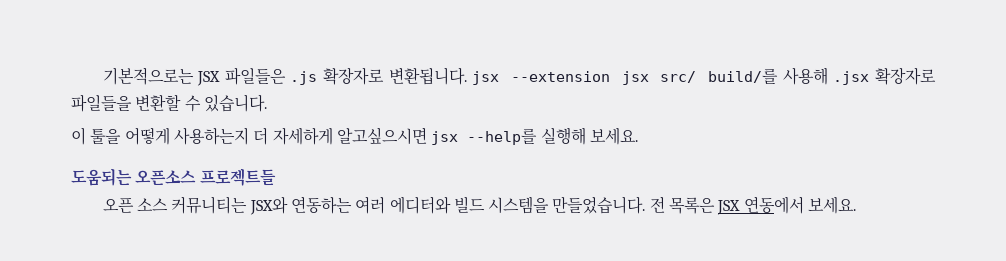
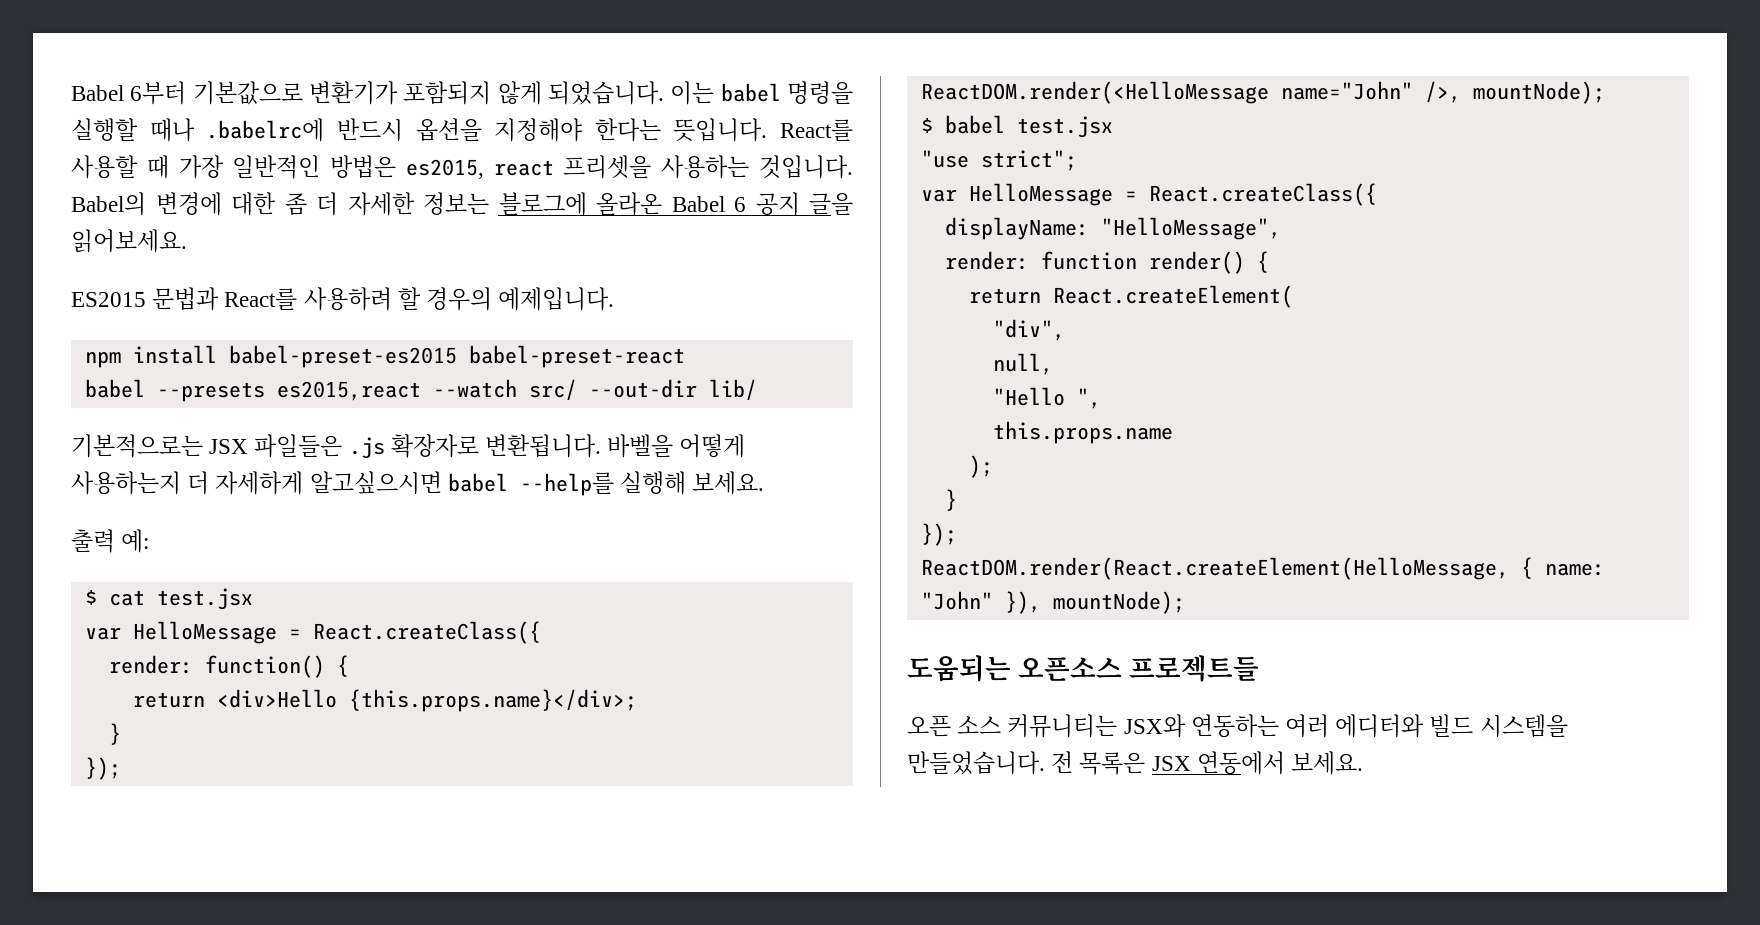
(102, 76) none -> [71,81,853,105] [71,118,853,142] [71,155,853,179] [71,192,853,216] [71,229,187,253] [71,287,615,311] [84,345,685,368] [84,379,757,402] Babel 6부터 기본값으로 변환기가 포함되지 않게 되었습니다. 이는 babel 명령을 실행할 때나 .babelrc에 반드시 옵션을 지정해야 한다는 뜻입니다. React를 사용할 때 가장 일반적인 방법은 es2015, react 프리셋을 사용하는 것입니다. Babel의 변경에 대한 좀 더 자세한 정보는 블로그에 올라온 Babel 6 공지 글을 읽어보세요. // ES2015 문법과 React를 사용하려 할 경우의 예제입니다. // npm install babel-preset-es2015 babel-preset-react // babel --presets es2015,react --watch src/ --out-dir lib/ //
[472,67,936,85] [71,94,267,112] [71,127,122,145] jsx --extension jsx src/ build/를 사용해 .jsx 확장자로 파일들을 변환할 수 있습니다. // 이 툴을 -> [607,434,674,458] 바벨을
[431,131,459,145] jsx -> [447,473,508,492] babel
(638, 136) none -> [71,529,150,553] [84,588,253,610] [84,621,541,644] [108,655,349,678] [132,689,637,712] [108,723,121,745] [84,757,121,780] [920,81,1605,104] [920,115,1113,138] [920,150,1077,171] [920,183,1377,206] [944,217,1281,240] [944,251,1269,274] [968,285,1293,308] [992,319,1065,341] [992,353,1053,375] [992,387,1101,409] [992,421,1173,444] [968,455,993,478] [944,489,957,511] [920,523,957,546] [920,557,1605,580] [920,591,1185,614] // 출력 예: // $ cat test.jsx // var HelloMessage = React.createClass({ // render: function() { // return <div>Hello {this.props.name}</div>; // } // }); // ReactDOM.render(<HelloMessage name="John" />, mountNode); // $ babel test.jsx // "use strict"; // var HelloMessage = React.createClass({ // displayName: "HelloMessage", // render: function render() { // return React.createElement( // "div", // null, // "Hello ", // this.props.name // ); // } // }); // ReactDOM.render(React.createElement(HelloMessage, { name: "John" }), mountNode);

